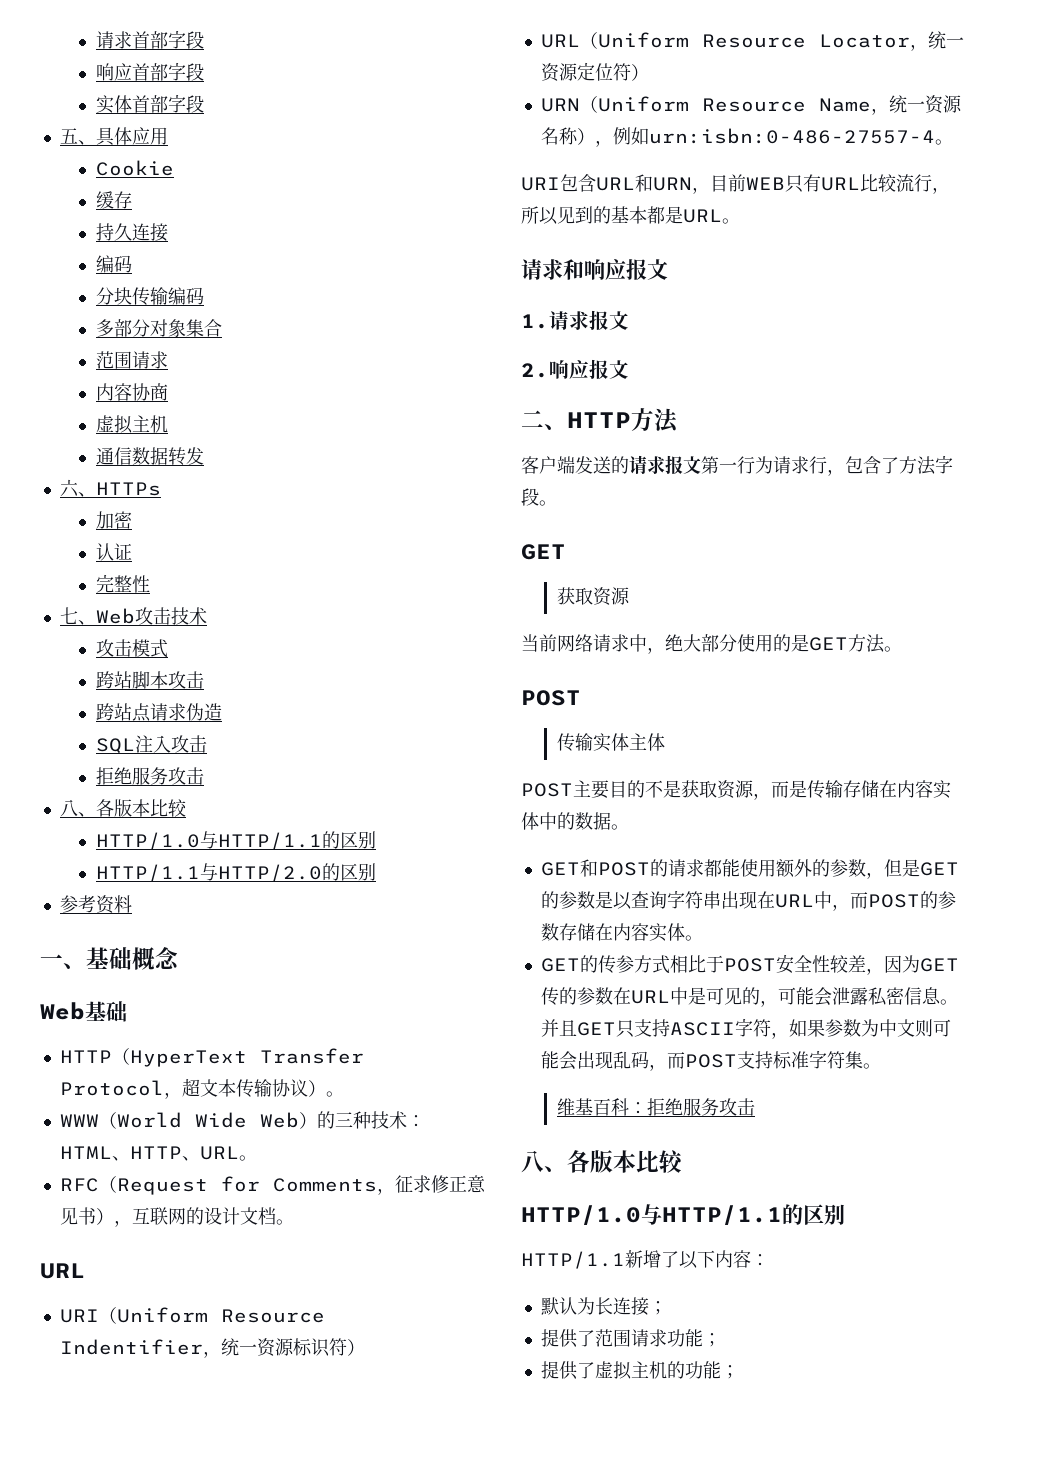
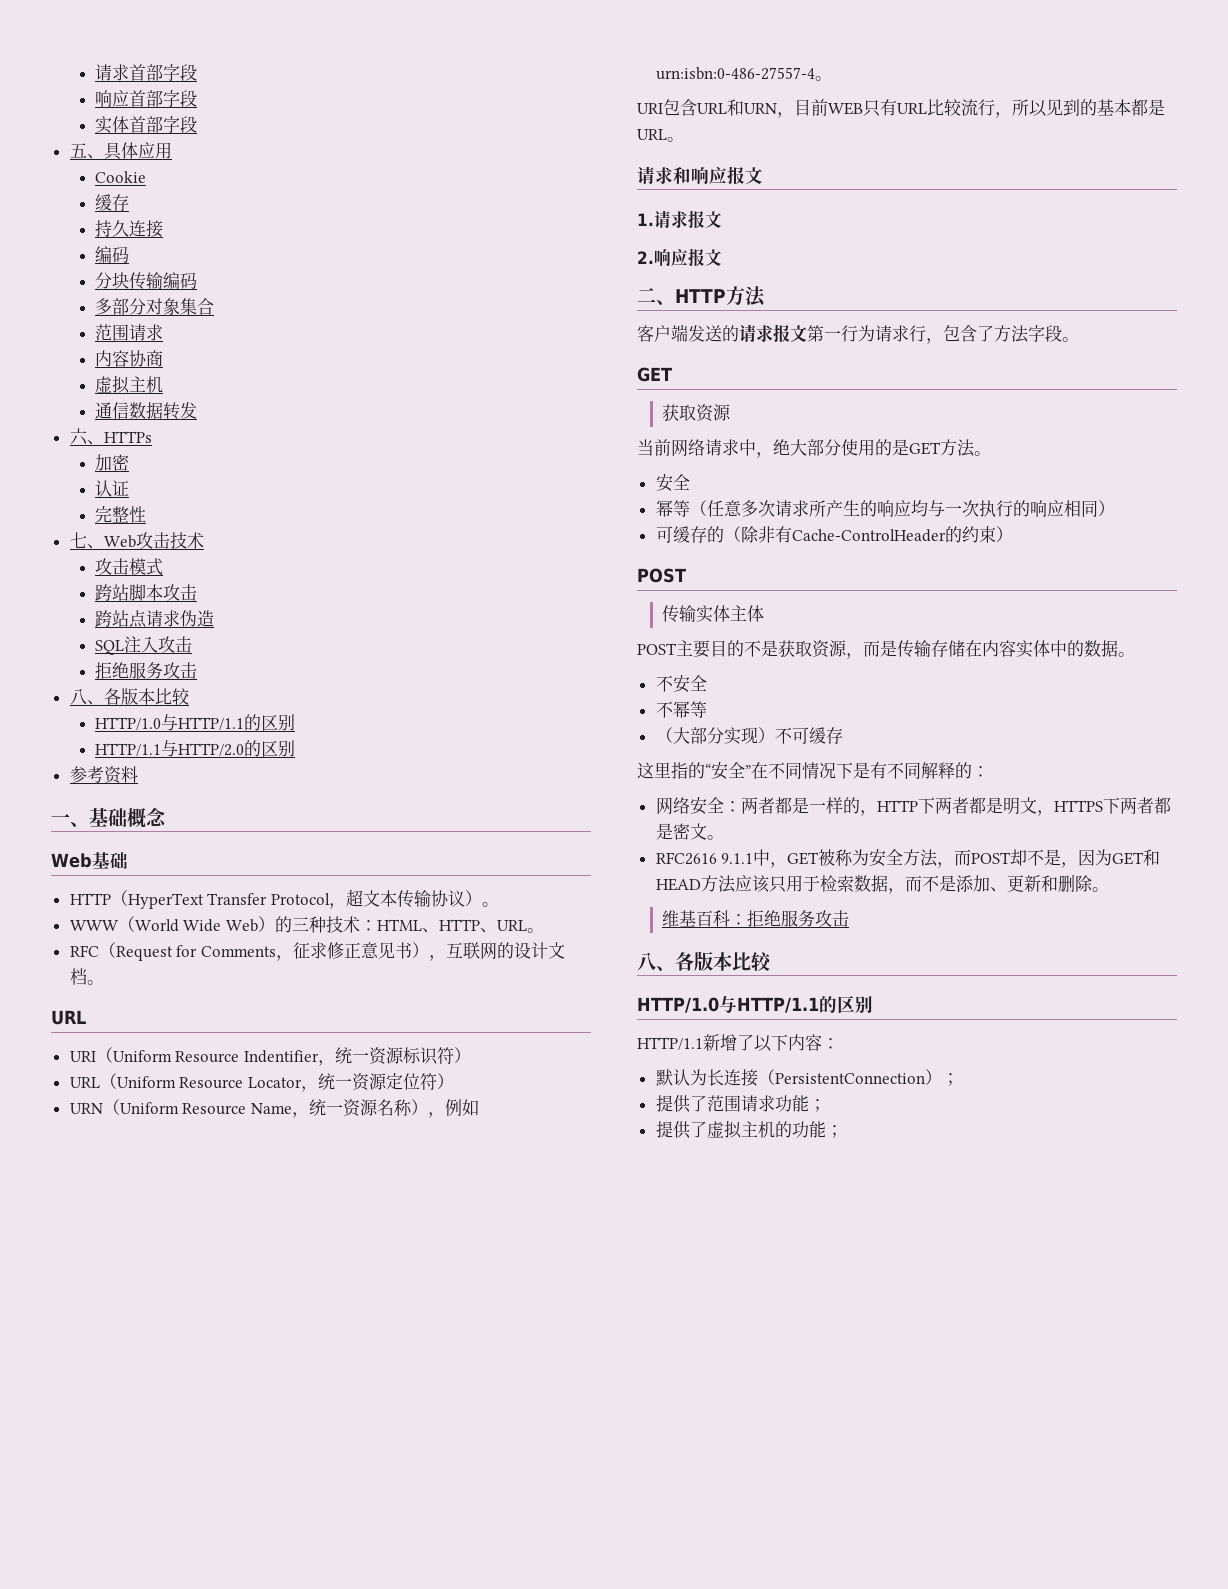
(902, 649) none -> [655,474,690,492] [655,500,1115,517] [655,526,1013,543] // 安全 // 幂等（任意多次请求所产生的响应均与一次执行的响应相同） // 可缓存的（除非有Cache-ControlHeader的约束）
[540,859,959,879] [540,890,956,911] [540,923,703,942] [540,954,959,975] [540,987,958,1007] [540,1018,951,1039] [540,1050,863,1071] GET和POST的请求都能使用额外的参数，但是GET的参数是以查询字符串出现在URL中，而POST的参数存储在内容实体。 // GET的传参方式相比于POST安全性较差，因为GET传的参数在URL中是可见的，可能会泄露私密信息。并且GET只支持ASCII字符，如果参数为中文则可能会出现乱码，而POST支持标准字符集 -> [655,675,707,693] [655,701,707,718] [655,727,843,745] [637,762,989,780] [655,797,1171,816] [655,823,724,840] [655,849,1161,868] [655,874,1093,894] 不安全 // 不幂等 // （大部分实现）不可缓存 // 这里指的“安全”在不同情况下是有不同解释的： // 网络安全：两者都是一样的，HTTP下两者都是明文，HTTPS下两者都是密文。 // RFC2616 9.1.1中，GET被称为安全方法，而POST却不是，因为GET和HEAD方法应该只用于检索数据，而不是添加、更新和删除
(649, 1306) none -> [757,1069,942,1085] （PersistentConnection）

